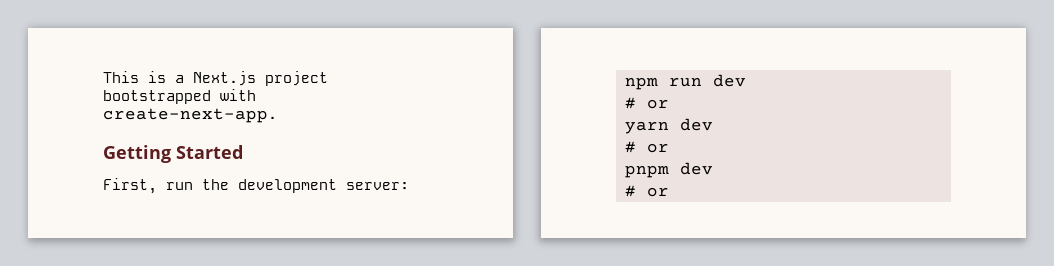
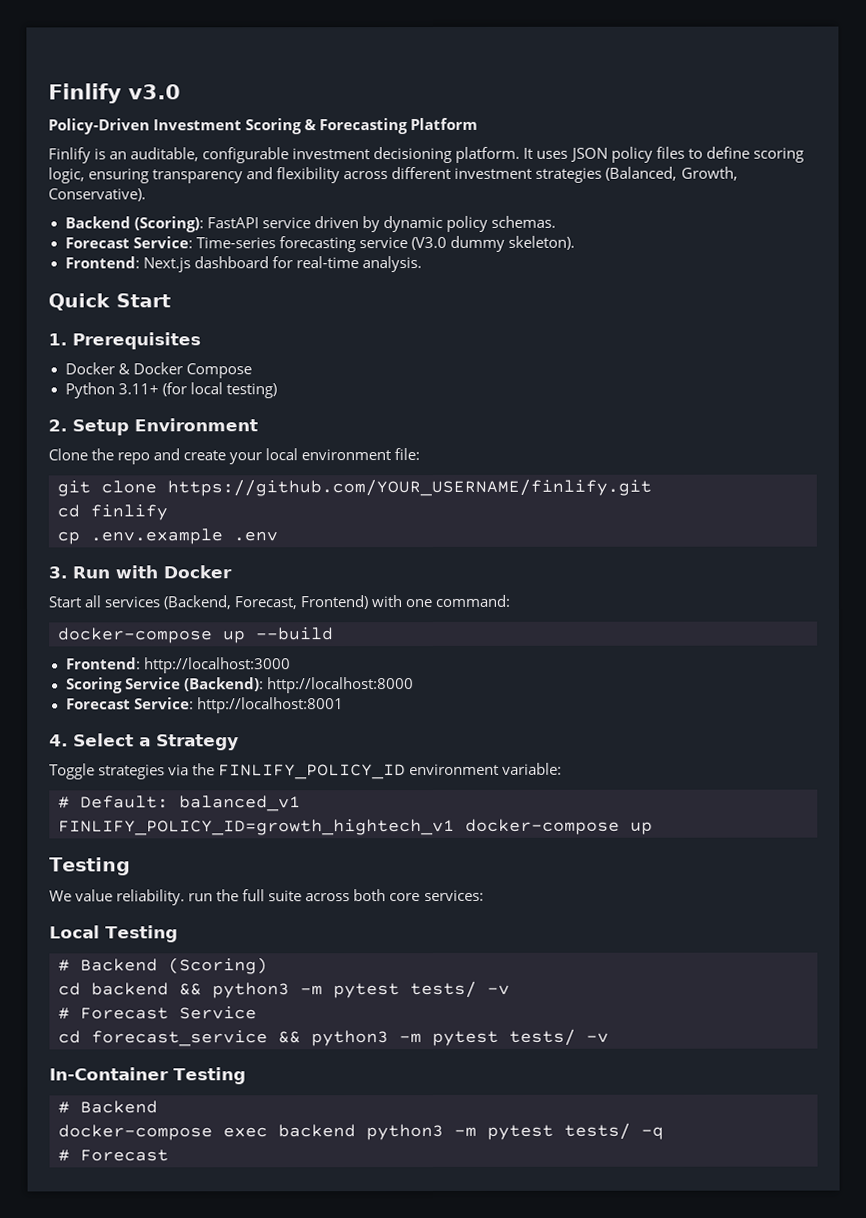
[103,71,328,86] [103,89,256,104] [103,108,277,123] [103,145,243,163] [103,178,409,194] [624,74,746,90] [624,97,669,109] [624,118,713,134] [624,141,669,153] [624,162,713,178] [624,185,669,197] This is a Next.js project bootstrapped with create-next-app. // Getting Started // First, run the development server: // npm run dev // # or // yarn dev // # or // pnpm dev // # or -> [48,83,181,104] [48,117,479,135] [48,146,804,164] [48,166,738,184] [48,188,146,202] [64,215,556,233] [64,235,575,253] [64,256,422,273] [48,293,171,311] [48,332,201,350] [64,362,252,379] [64,382,277,399] [48,418,258,436] [48,448,421,465] [57,478,652,497] [57,504,168,521] [57,528,278,545] [48,565,232,579] [48,594,511,610] [58,627,334,644] [65,657,291,674] [65,677,414,694] [65,697,344,714] [49,733,239,751] [49,762,563,780] [58,795,301,812] [58,818,653,836] [49,857,131,876] [49,889,484,906] [49,925,178,943] [58,957,268,975] [58,980,510,999] [58,1006,257,1020] [58,1028,609,1047] [49,1067,246,1085] [58,1100,158,1114] [58,1122,664,1141] [58,1149,169,1162] Finlify v3.0 // Policy-Driven Investment Scoring & Forecasting Platform // Finlify is an auditable, configurable investment decisioning platform. It uses JSON policy files to define scoring logic, ensuring transparency and flexibility across different investment strategies (Balanced, Growth, Conservative). // Backend (Scoring): FastAPI service driven by dynamic policy schemas. // Forecast Service: Time-series forecasting service (V3.0 dummy skeleton). // Frontend: Next.js dashboard for real-time analysis. // Quick Start // 1. Prerequisites // Docker & Docker Compose // Python 3.11+ (for local testing) // 2. Setup Environment // Clone the repo and create your local environment file: // git clone https://github.com/YOUR_USERNAME/finlify.git // cd finlify // cp .env.example .env // 3. Run with Docker // Start all services (Backend, Forecast, Frontend) with one command: // docker-compose up --build // Frontend: http://localhost:3000 // Scoring Service (Backend): http://localhost:8000 // Forecast Service: http://localhost:8001 // 4. Select a Strategy // Toggle strategies via the FINLIFY_POLICY_ID environment variable: // # Default: balanced_v1 // FINLIFY_POLICY_ID=growth_hightech_v1 docker-compose up // Testing // We value reliability. run the full suite across both core services: // Local Testing // # Backend (Scoring) // cd backend && python3 -m pytest tests/ -v // # Forecast Service // cd forecast_service && python3 -m pytest tests/ -v // In-Container Testing // # Backend // docker-compose exec backend python3 -m pytest tests/ -q // # Forecast

